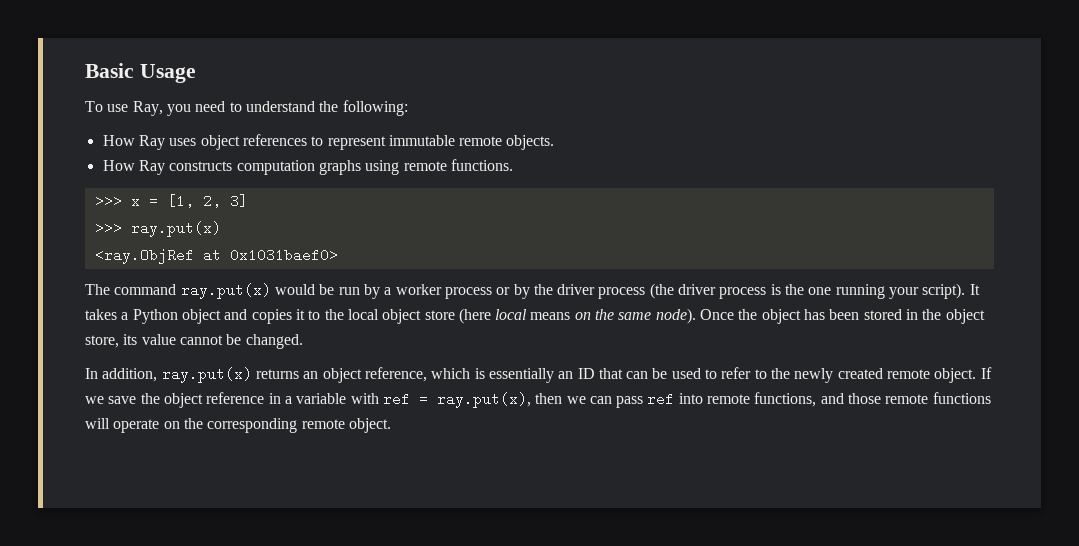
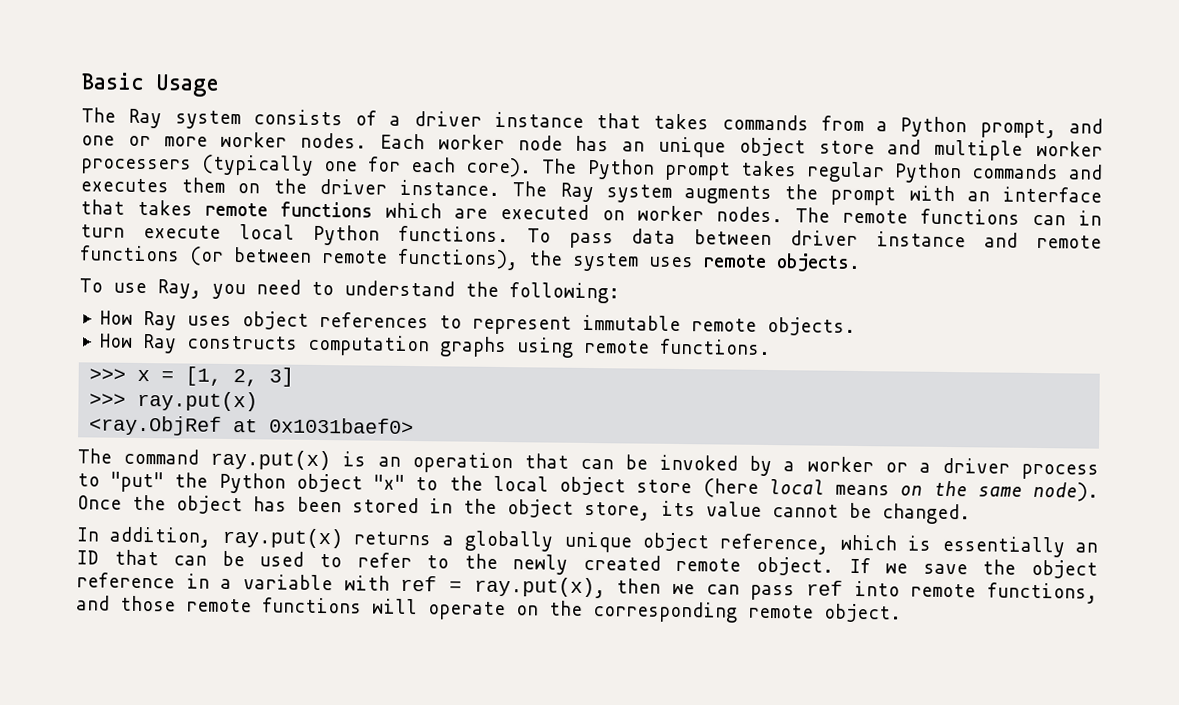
(196, 73) none -> [81,107,1103,139] [81,131,1103,161] [80,154,1104,184] [80,177,1102,206] [80,199,1102,226] [80,224,1102,249] [79,245,861,273] // The Ray system consists of a driver instance that takes commands from a Python prompt, and one or more worker nodes. Each worker node has an unique object store and multiple worker processers (typically one for each core). The Python prompt takes regular Python commands and executes them on the driver instance. The Ray system augments the prompt with an interface that takes remote functions which are executed on worker nodes. The remote functions can in turn execute local Python functions. To pass data between driver instance and remote functions (or between remote functions), the system uses remote objects.
[274,283,980,299] [85,309,305,324] would be run by a worker process or by the driver process (the driver process is the one running your script). It takes a Python object and copies it -> [342,451,1099,480] [77,471,406,494] is an operation that can be invoked by a worker or a driver process to "put" the Python object "x"
[303,371,319,379] an -> [441,530,632,553] a globally unique

